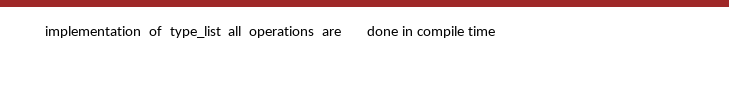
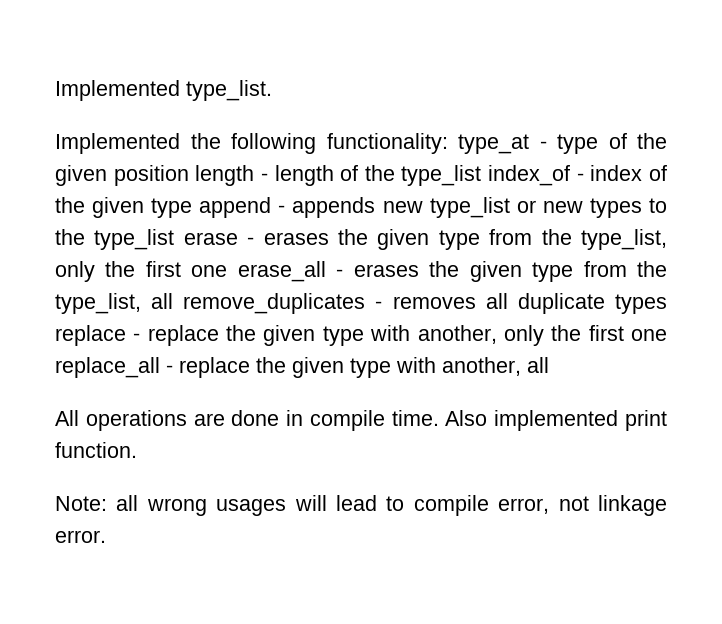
[45,26,242,38] implementation of type_list all -> [55,80,272,101] [55,133,667,154] [55,165,667,186] [55,197,667,218] [55,229,667,250] [55,261,667,282] [55,293,667,314] [55,325,668,346] [55,357,549,378] [55,410,79,426] Implemented type_list. // Implemented the following functionality: type_at - type of the given position length - length of the type_list index_of - index of the given type append - appends new type_list or new types to the type_list erase - erases the given type from the type_list, only the first one erase_all - erases the given type from the type_list, all remove_duplicates - removes all duplicate types replace - replace the given type with another, only the first one replace_all - replace the given type with another, all // All
[467,26,495,36] time -> [391,410,667,431] [55,442,137,458] [55,495,667,516] [55,530,106,543] time. Also implemented print function. // Note: all wrong usages will lead to compile error, not linkage error.

